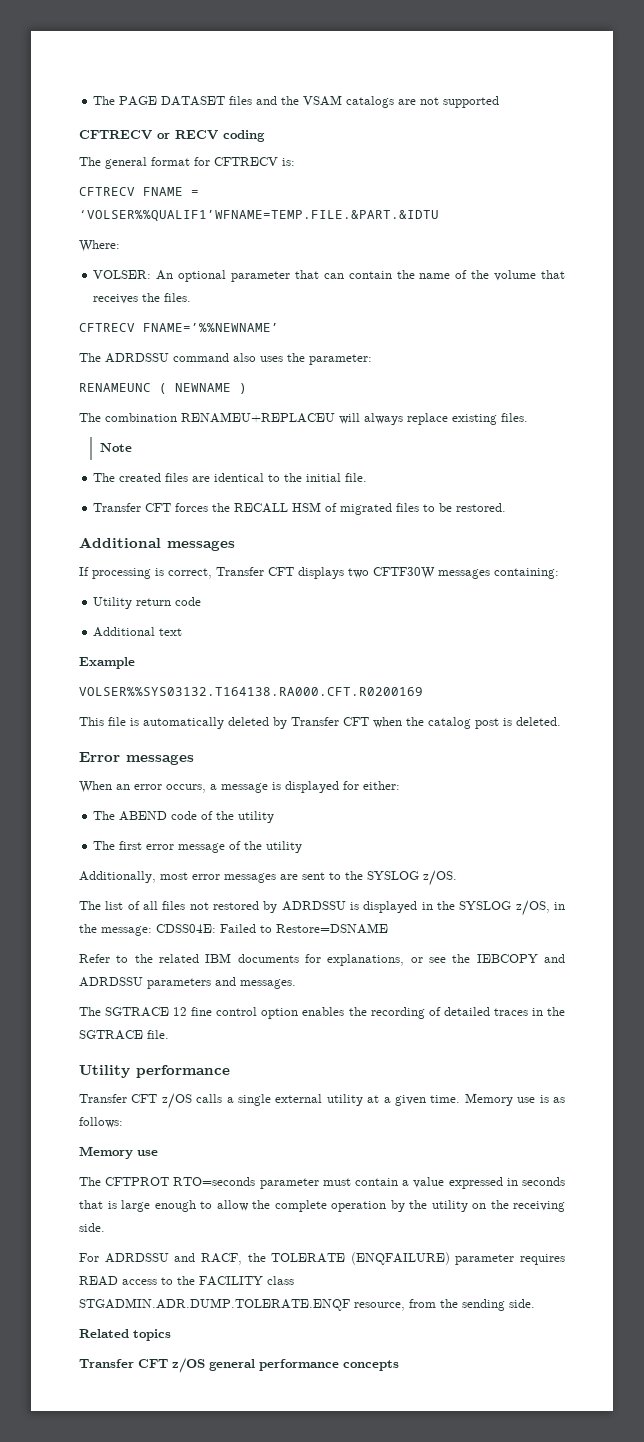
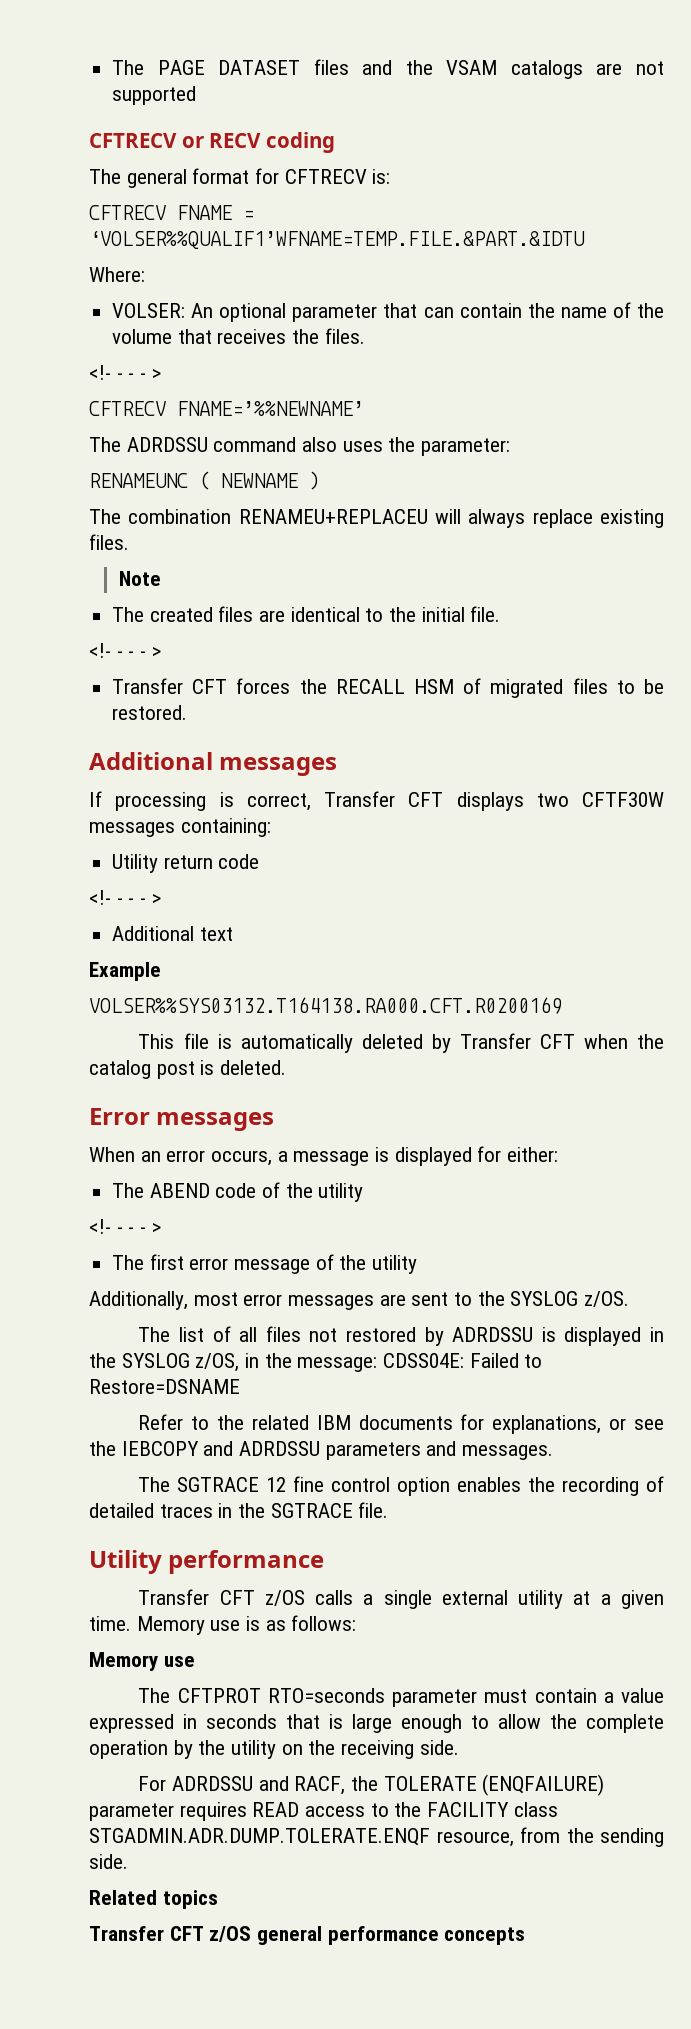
(192, 297) none -> [89,365,161,380] // <!- - - - >
(368, 477) none -> [89,643,161,658] // <!- - - - >
(202, 601) none -> [89,890,161,905] // <!- - - - >
(275, 817) none -> [89,1219,161,1234] // <!- - - - >

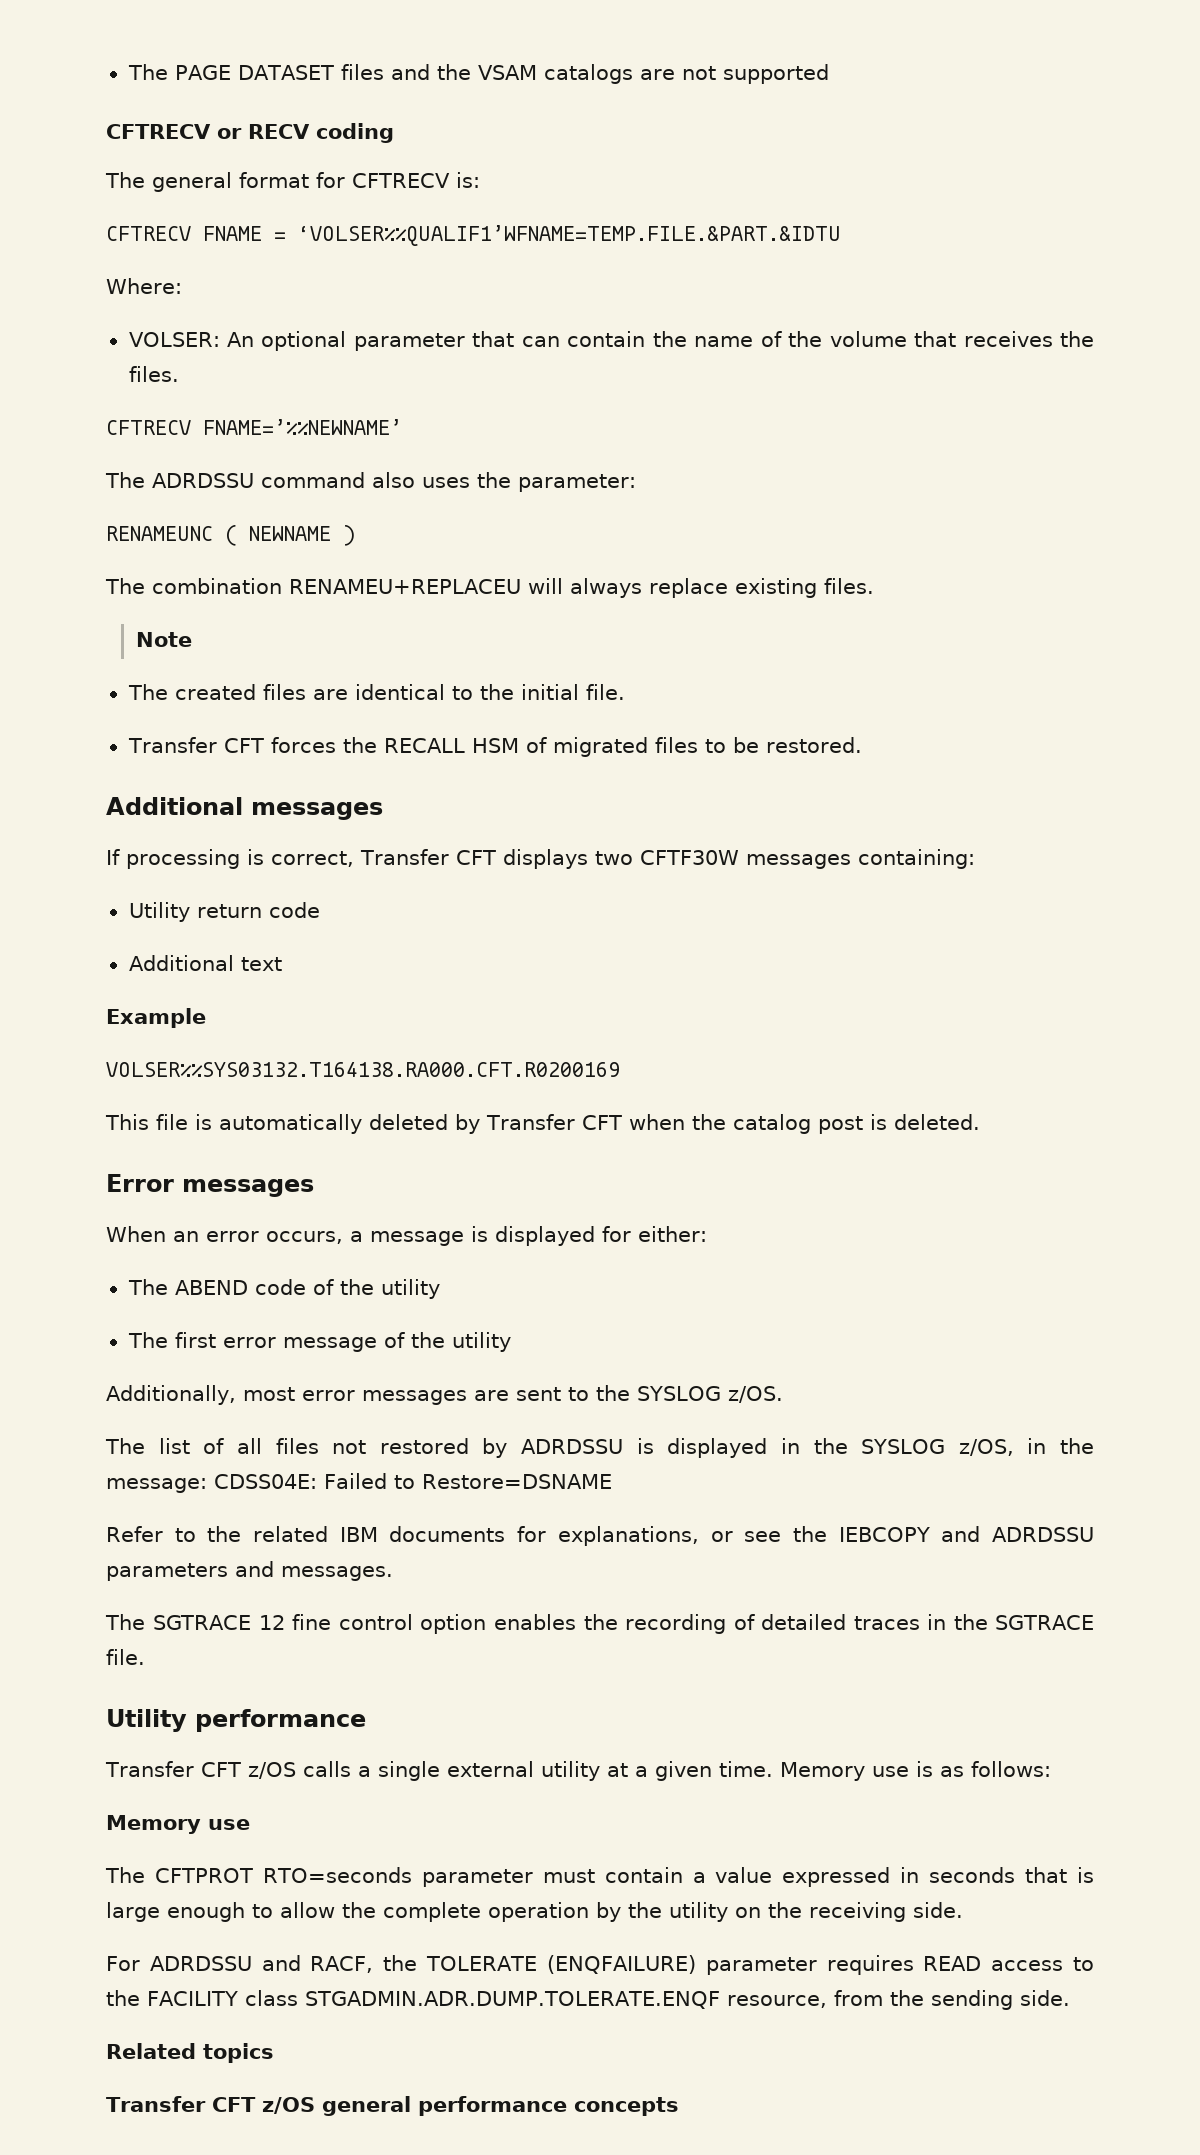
[89,365,161,380] // <!- - - - > -> (179, 374) none
[89,643,161,658] // <!- - - - > -> (625, 692) none
[89,890,161,905] // <!- - - - > -> (320, 910) none
[89,1219,161,1234] // <!- - - - > -> (440, 1289) none

